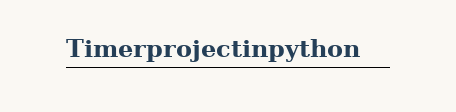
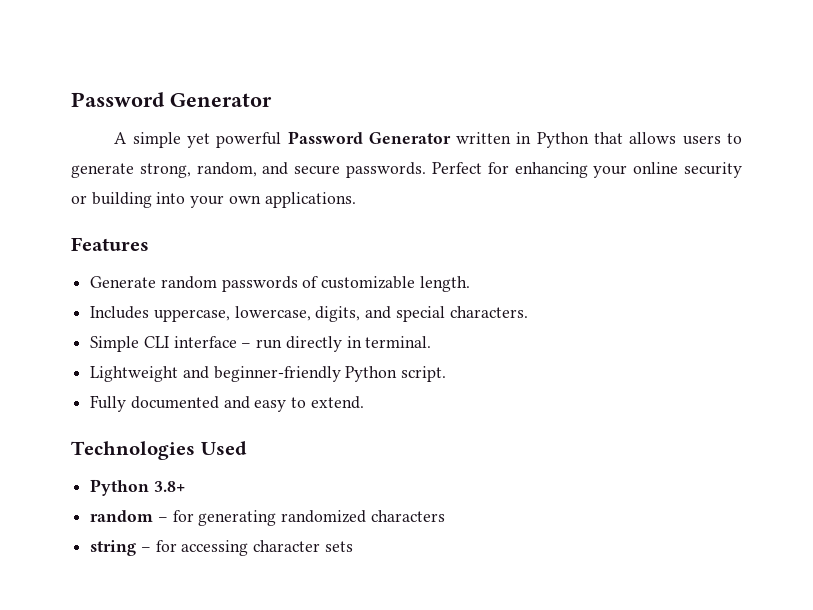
[66,39,360,62] Timerprojectinpython -> [71,92,272,107] [114,131,742,148] [71,162,743,178] [71,192,356,208] [71,237,149,251] [90,276,470,292] [90,306,528,322] [90,336,432,352] [90,366,447,382] [90,395,364,412] [71,441,247,460] [90,479,185,496] [90,510,445,526] [90,540,353,556] Password Generator // A simple yet powerful Password Generator written in Python that allows users to generate strong, random, and secure passwords. Perfect for enhancing your online security or building into your own applications. // Features // Generate random passwords of customizable length. // Includes uppercase, lowercase, digits, and special characters. // Simple CLI interface – run directly in terminal. // Lightweight and beginner-friendly Python script. // Fully documented and easy to extend. // Technologies Used // Python 3.8+ // random – for generating randomized characters // string – for accessing character sets

